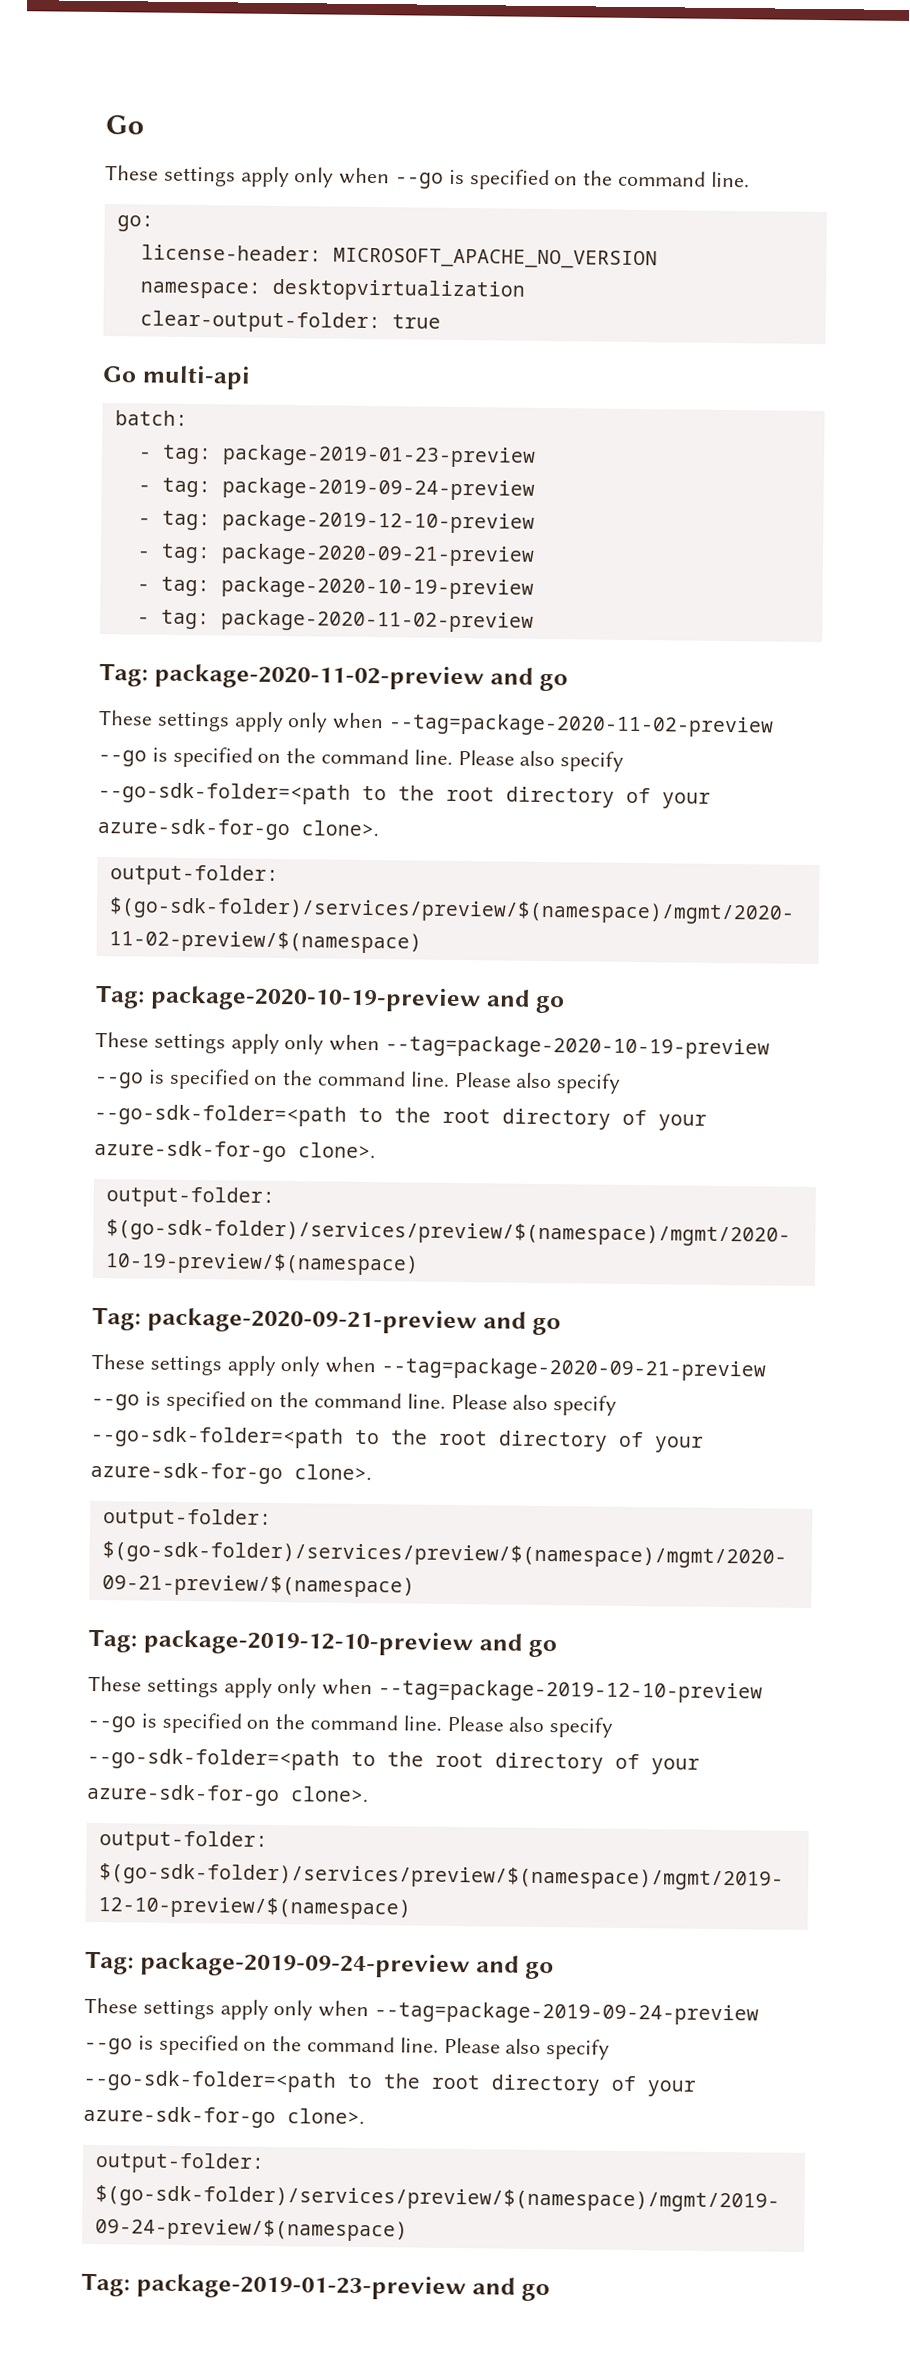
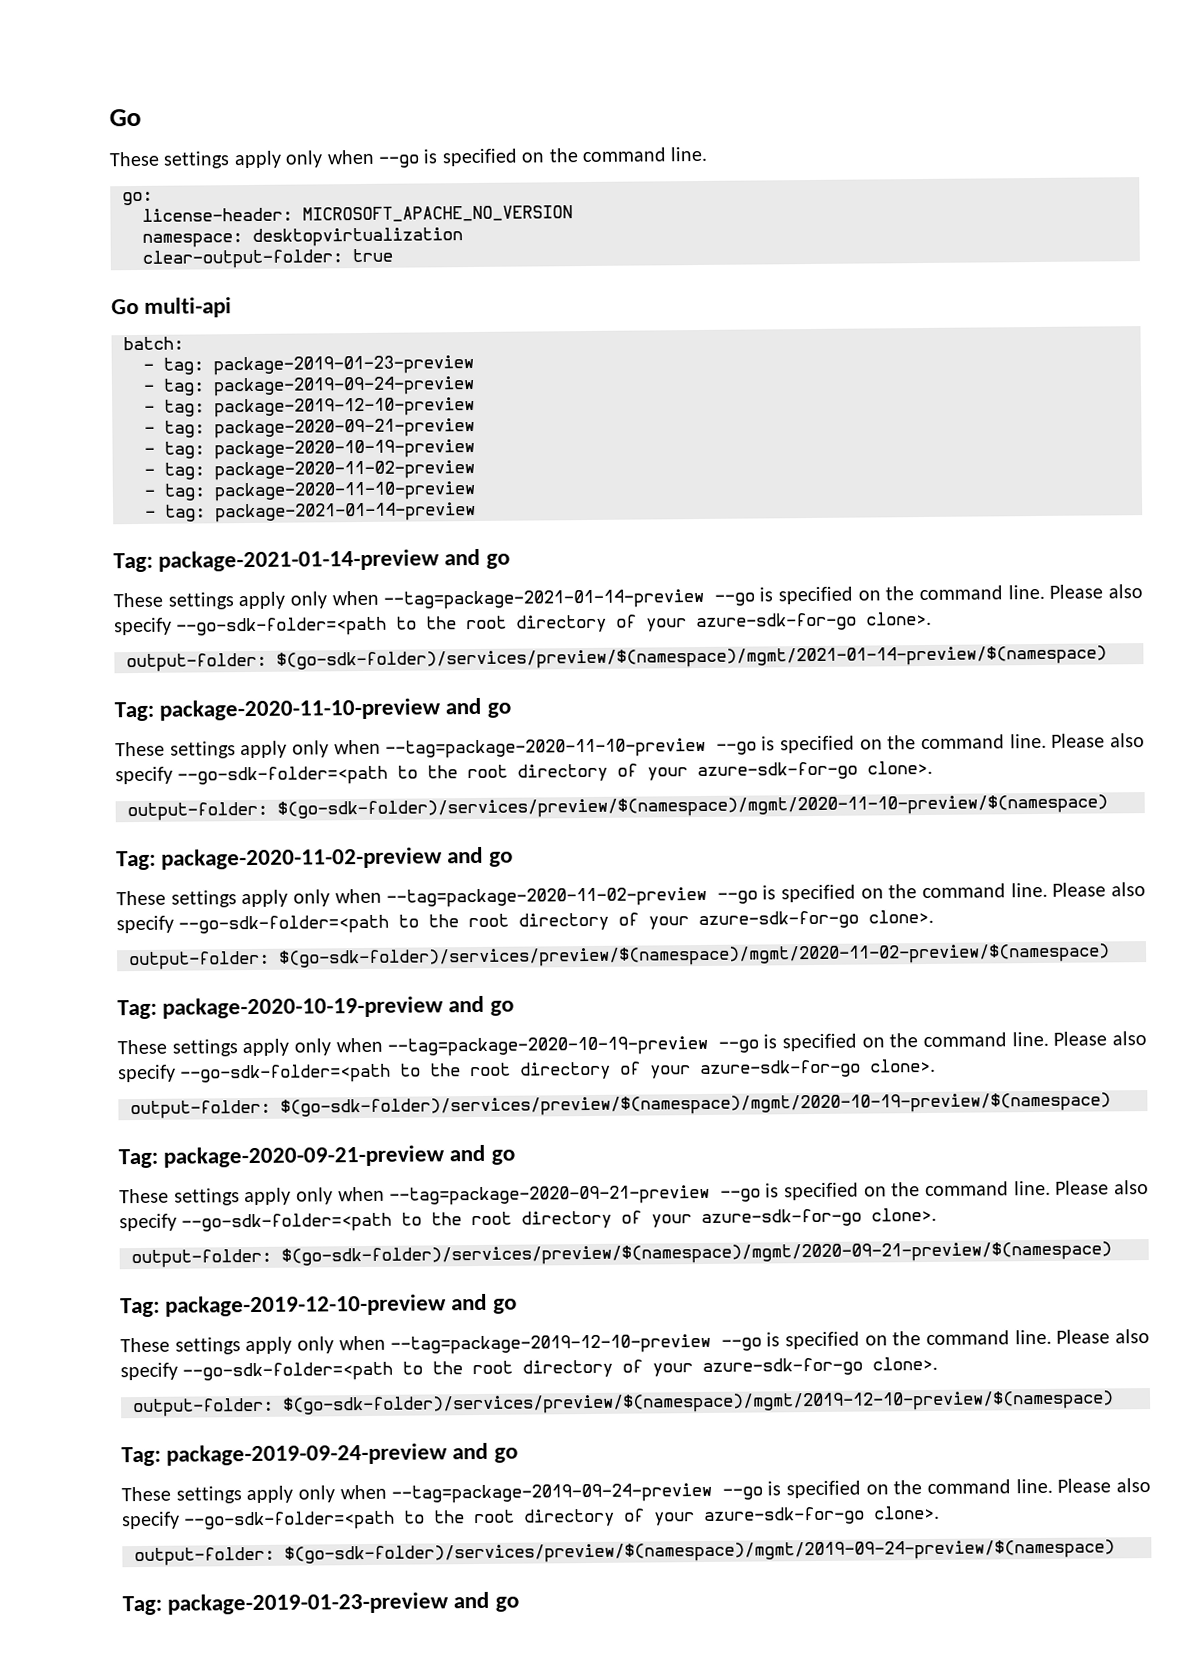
(534, 621) none -> [144,480,475,502] [145,501,476,523] [113,548,510,573] [113,584,1143,610] [114,611,933,637] [126,645,1107,673] [114,697,511,722] [115,733,1145,759] [115,760,934,786] [127,794,1108,822] // - tag: package-2020-11-10-preview // - tag: package-2021-01-14-preview // Tag: package-2021-01-14-preview and go // These settings apply only when --tag=package-2021-01-14-preview --go is specified on the command line. Please also specify --go-sdk-folder=<path to the root directory of your azure-sdk-for-go clone>. // output-folder: $(go-sdk-folder)/services/preview/$(namespace)/mgmt/2021-01-14-preview/$(namespace) // Tag: package-2020-11-10-preview and go // These settings apply only when --tag=package-2020-11-10-preview --go is specified on the command line. Please also specify --go-sdk-folder=<path to the root directory of your azure-sdk-for-go clone>. // output-folder: $(go-sdk-folder)/services/preview/$(namespace)/mgmt/2020-11-10-preview/$(namespace)

